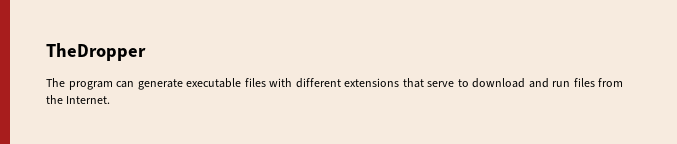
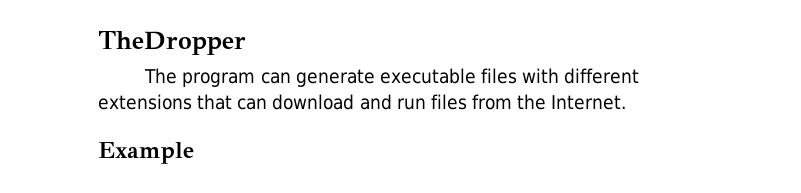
[427,79,469,87] serve to -> [237,98,268,110] can
(111, 100) none -> [98,142,194,164] // Example

